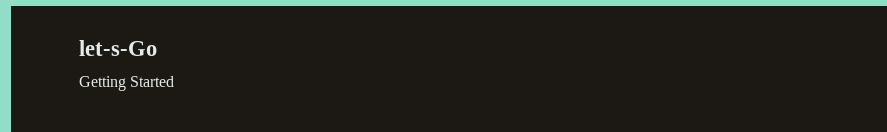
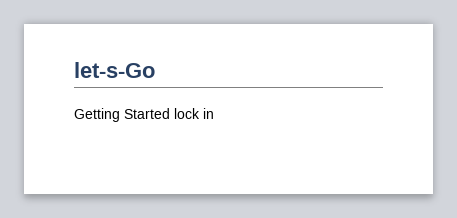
(175, 81) none -> [174,108,214,119] lock in

